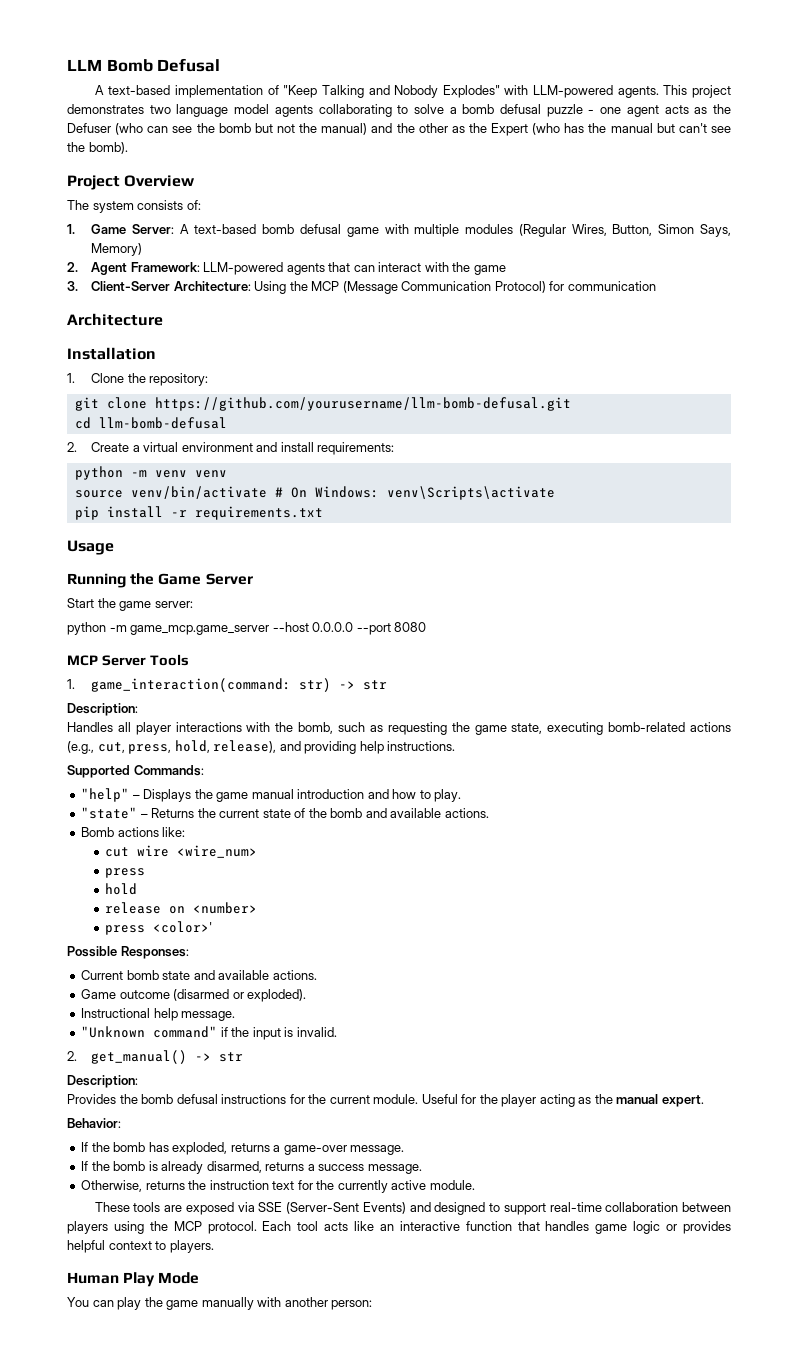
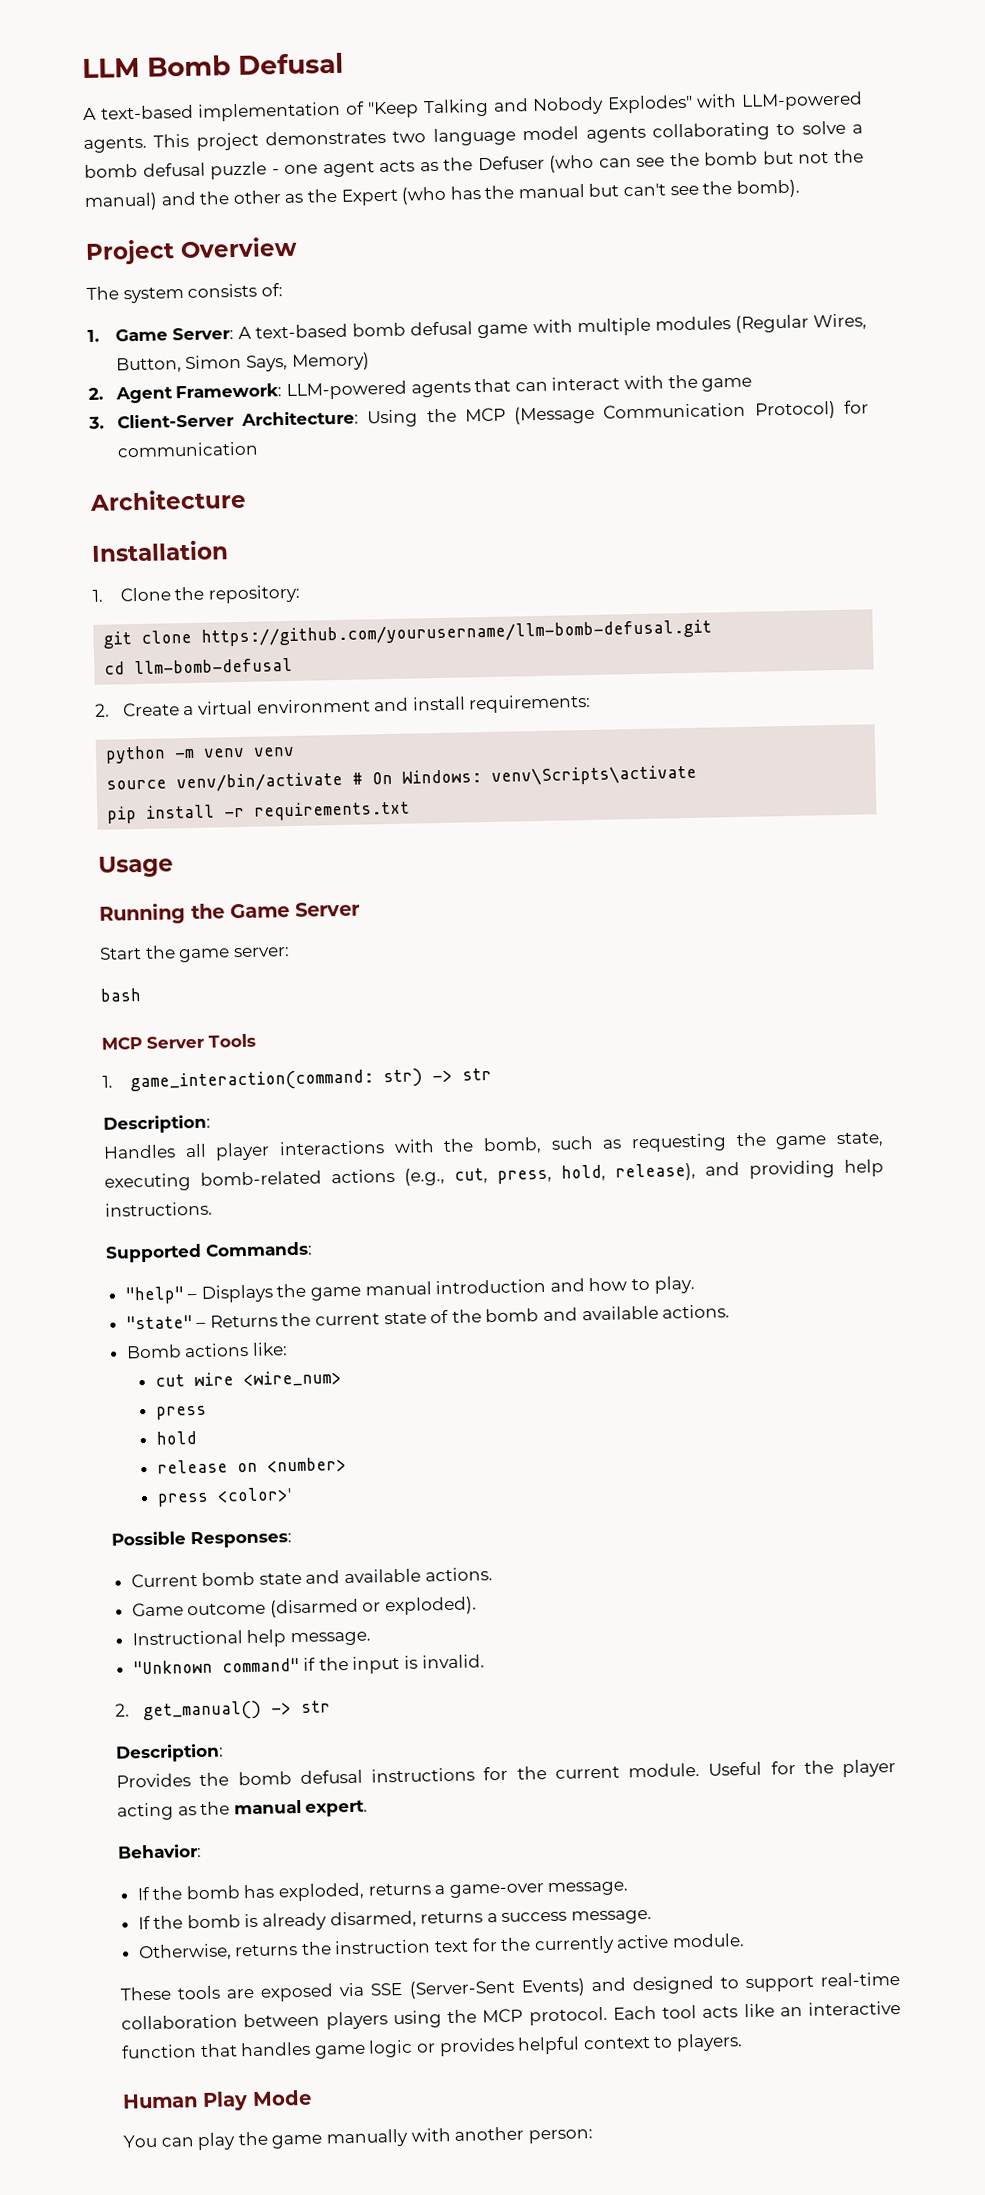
[67,622,427,635] python -m game_mcp.game_server --host 0.0.0.0 --port 8080 -> [100,988,141,1002] bash

